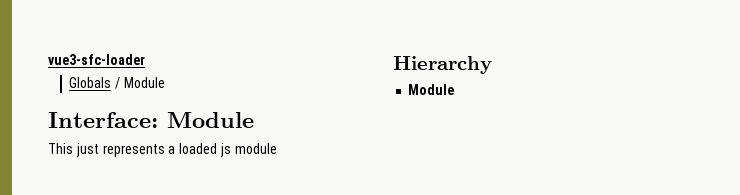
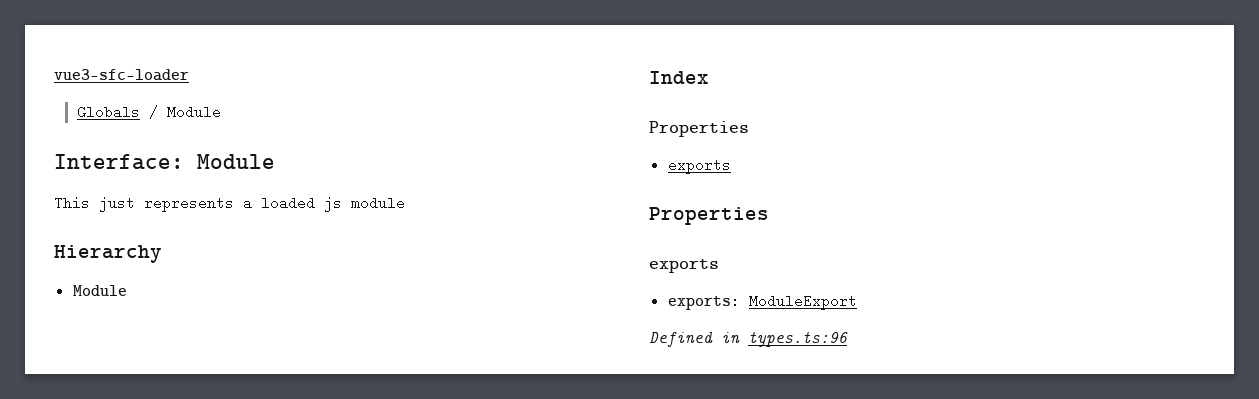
(455, 89) none -> [649,71,709,84] [649,121,749,137] [667,158,731,174] [649,207,769,225] [649,259,719,273] [667,294,857,310] [649,331,848,347] // Index // Properties // exports // Properties // exports // exports: ModuleExport // Defined in types.ts:96

